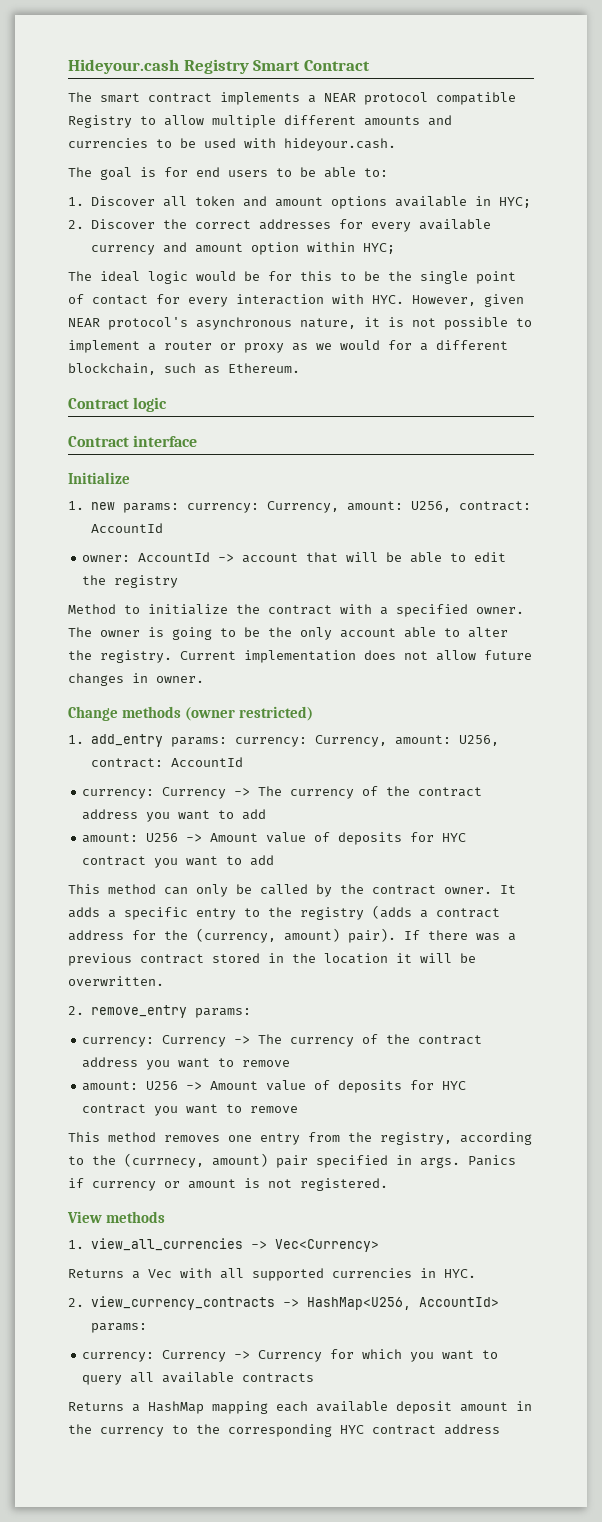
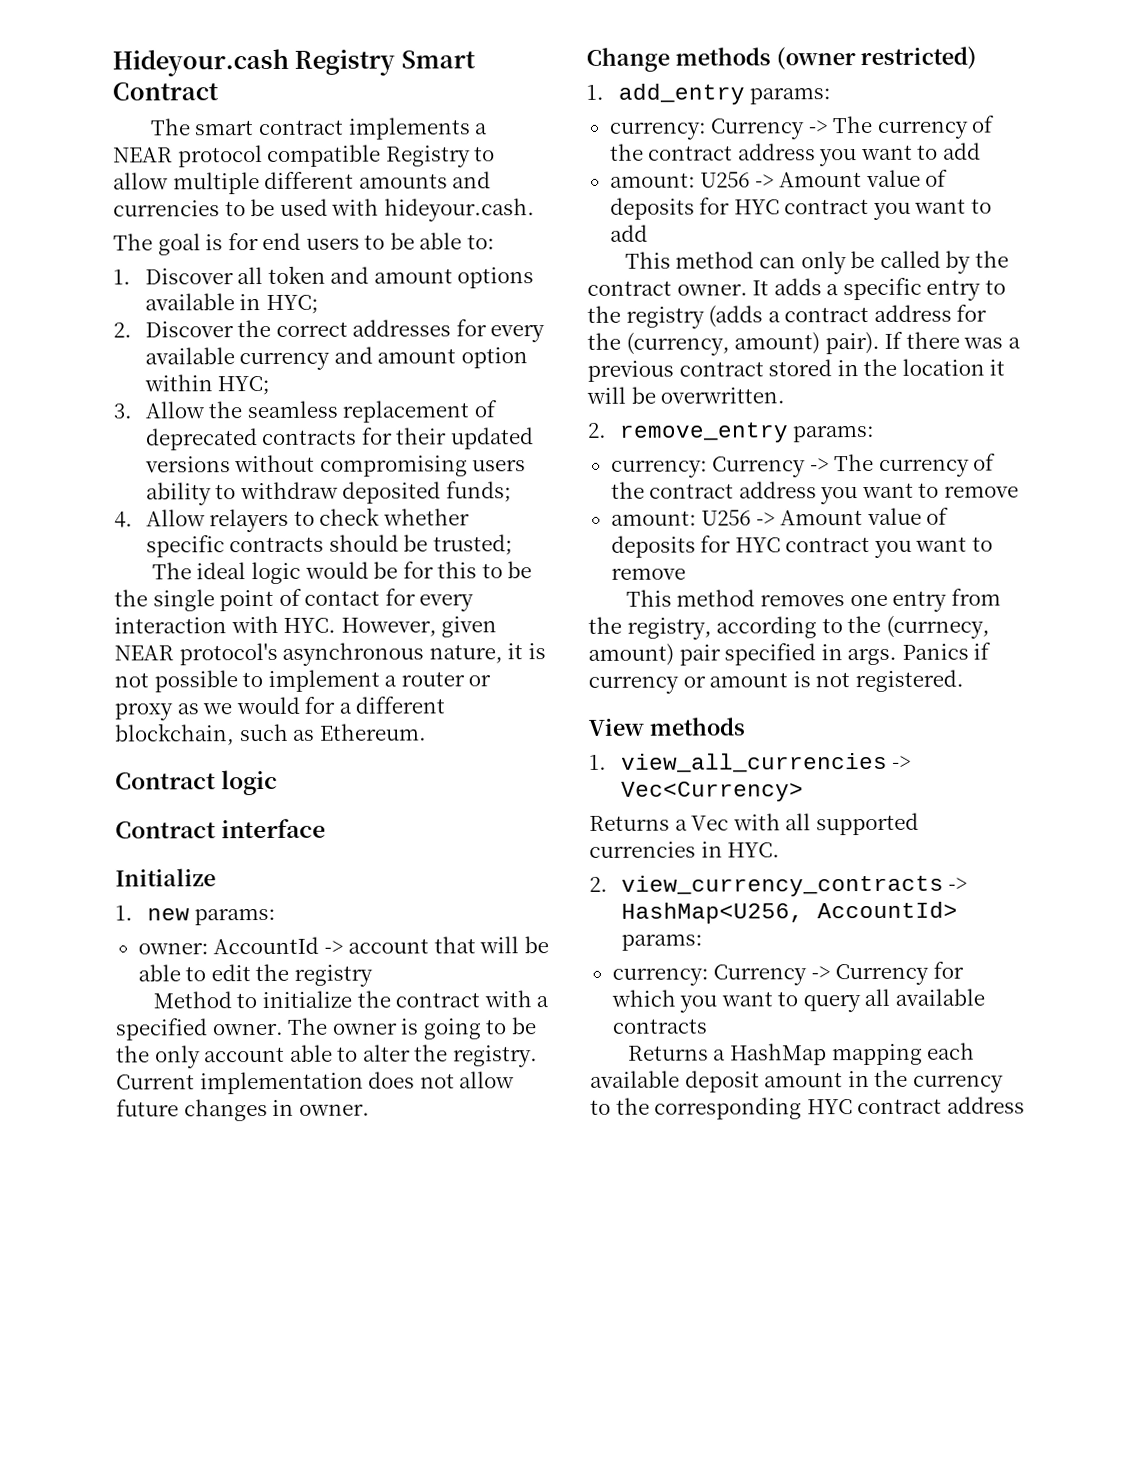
(395, 248) none -> [113,400,497,423] [144,427,534,451] [144,454,527,477] [145,481,512,506] [114,507,470,533] [145,534,513,558] // 3. Allow the seamless replacement of deprecated contracts for their updated versions without compromising users ability to withdraw deposited funds; // 4. Allow relayers to check whether specific contracts should be trusted;
[186,501,531,513] [90,523,163,533] currency: Currency, amount: U256, contract: AccountId -> (277, 916) none
[234,735,499,747] [90,757,243,768] currency: Currency, amount: U256, contract: AccountId -> (832, 96) none

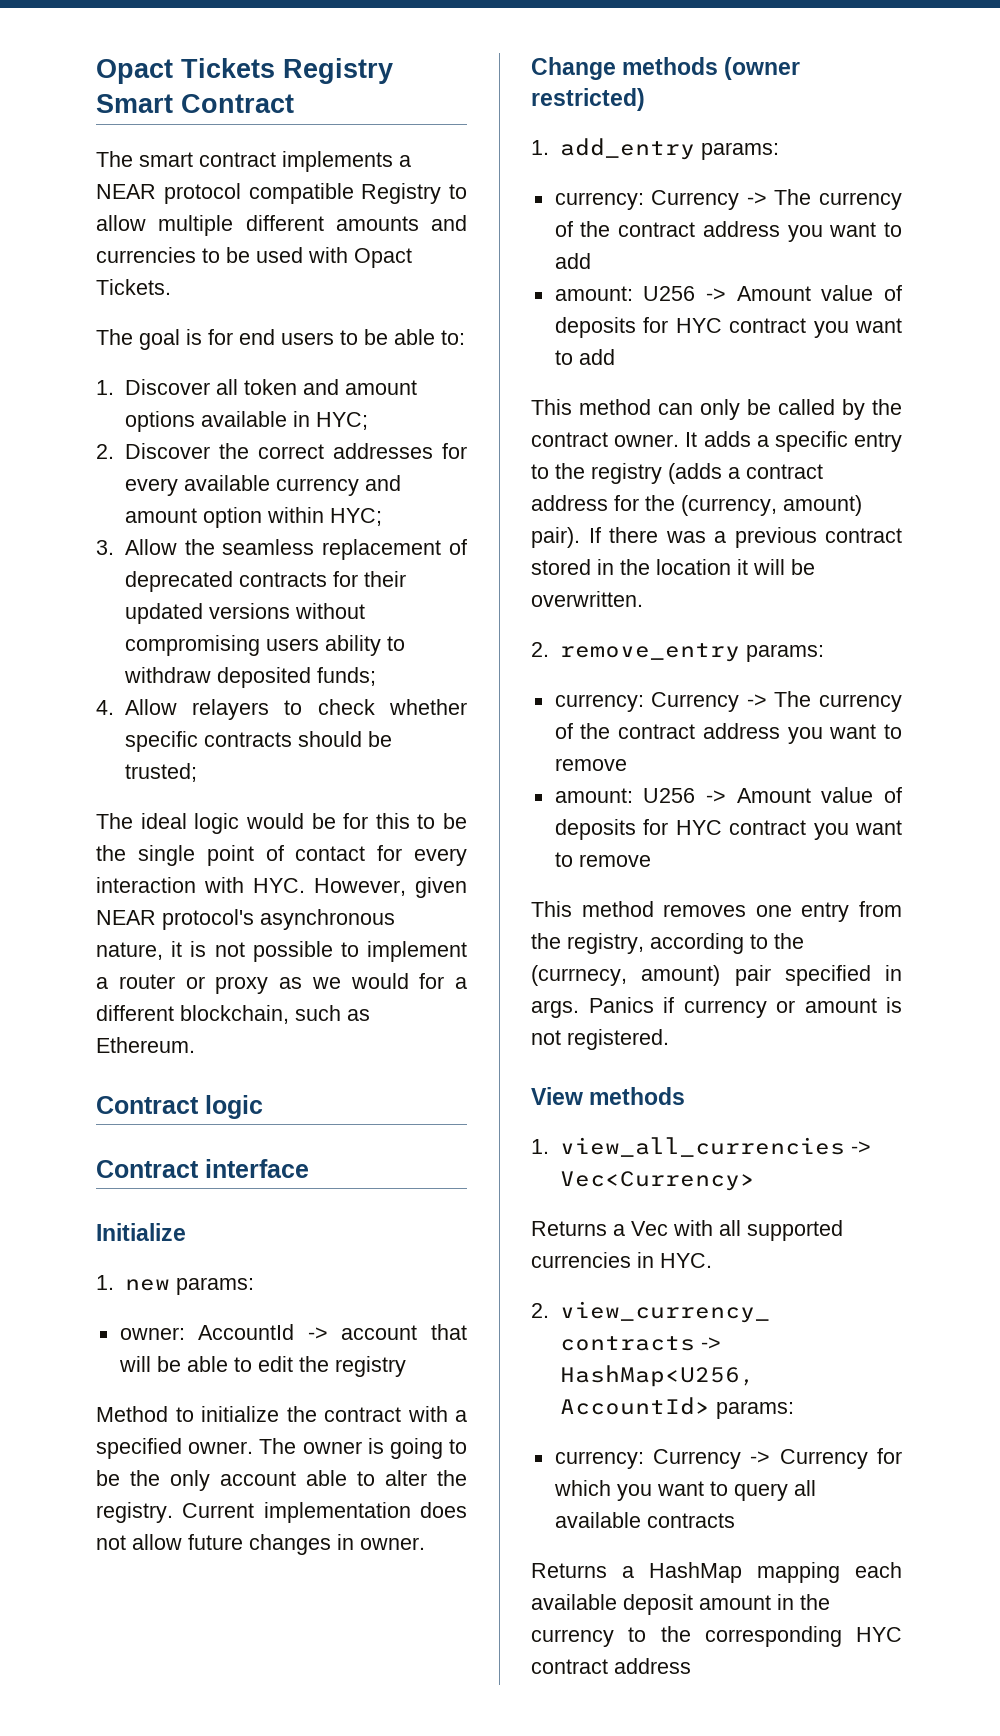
[112,48,289,77] Hideyour.cash -> [96,58,275,84] Opact Tickets
[383,198,535,222] hideyour.cash. -> [354,248,412,268] [96,279,171,295] Opact Tickets.

